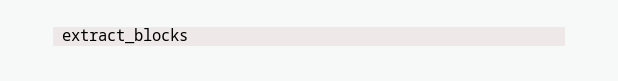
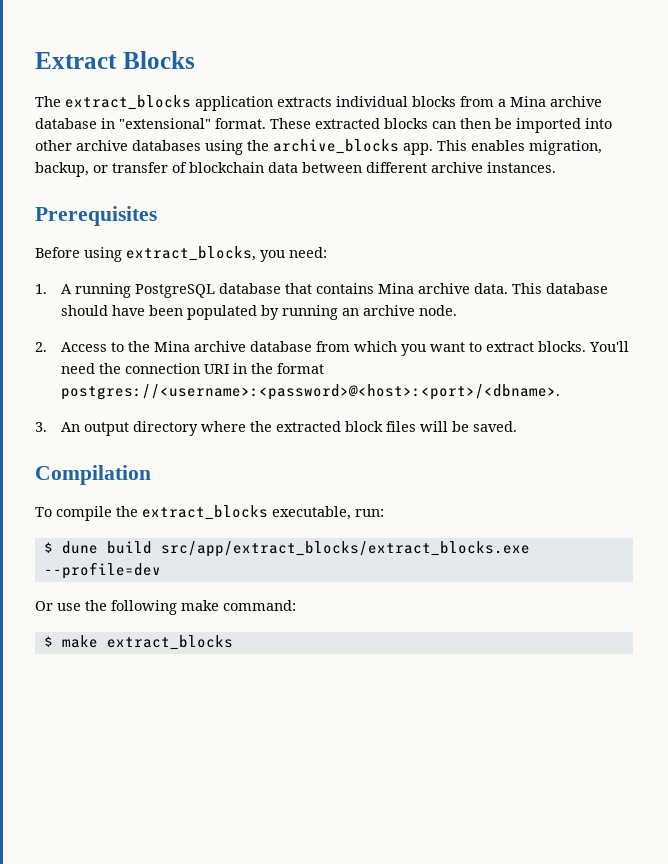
(62, 36) none -> [35,51,195,69] [35,95,602,111] [35,118,612,133] [35,139,602,155] [35,162,556,177] [35,206,157,226] [35,246,327,262] [35,283,609,298] [61,305,458,320] [35,341,630,356] [61,363,325,374] [61,384,561,400] [35,421,518,436] [35,465,151,485] [35,505,384,521] [43,541,530,557] [43,562,161,579] [35,600,296,615] [43,635,98,648] Extract Blocks // The extract_blocks application extracts individual blocks from a Mina archive database in "extensional" format. These extracted blocks can then be imported into other archive databases using the archive_blocks app. This enables migration, backup, or transfer of blockchain data between different archive instances. // Prerequisites // Before using extract_blocks, you need: // 1. A running PostgreSQL database that contains Mina archive data. This database should have been populated by running an archive node. // 2. Access to the Mina archive database from which you want to extract blocks. You'll need the connection URI in the format postgres://<username>:<password>@<host>:<port>/<dbname>. // 3. An output directory where the extracted block files will be saved. // Compilation // To compile the extract_blocks executable, run: // $ dune build src/app/extract_blocks/extract_blocks.exe --profile=dev // Or use the following make command: // $ make

